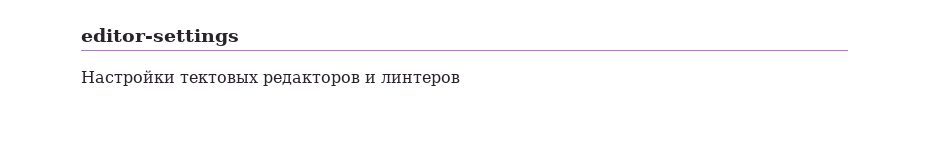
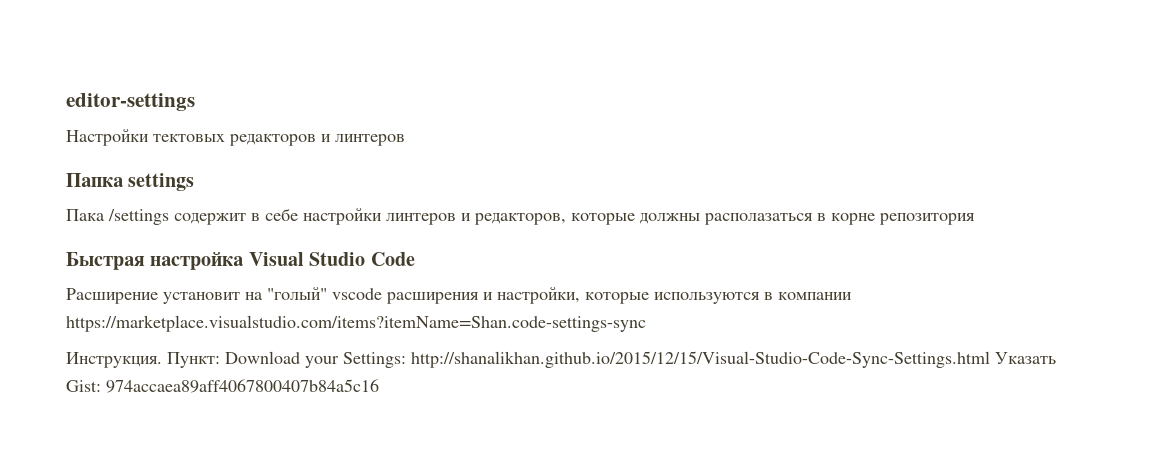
(460, 80) none -> [66,173,195,191] [66,208,975,225] [66,252,415,270] [66,287,852,304] [66,315,646,332] [66,351,1056,368] [66,379,379,393] // Папка settings // Пака /settings содержит в себе настройки линтеров и редакторов, которые должны располазаться в корне репозитория // Быстрая настройка Visual Studio Code // Расширение установит на "голый" vscode расширения и настройки, которые используются в компании https://marketplace.visualstudio.com/items?itemName=Shan.code-settings-sync // Инструкция. Пункт: Download your Settings: http://shanalikhan.github.io/2015/12/15/Visual-Studio-Code-Sync-Settings.html Указать Gist: 974accaea89aff4067800407b84a5c16

